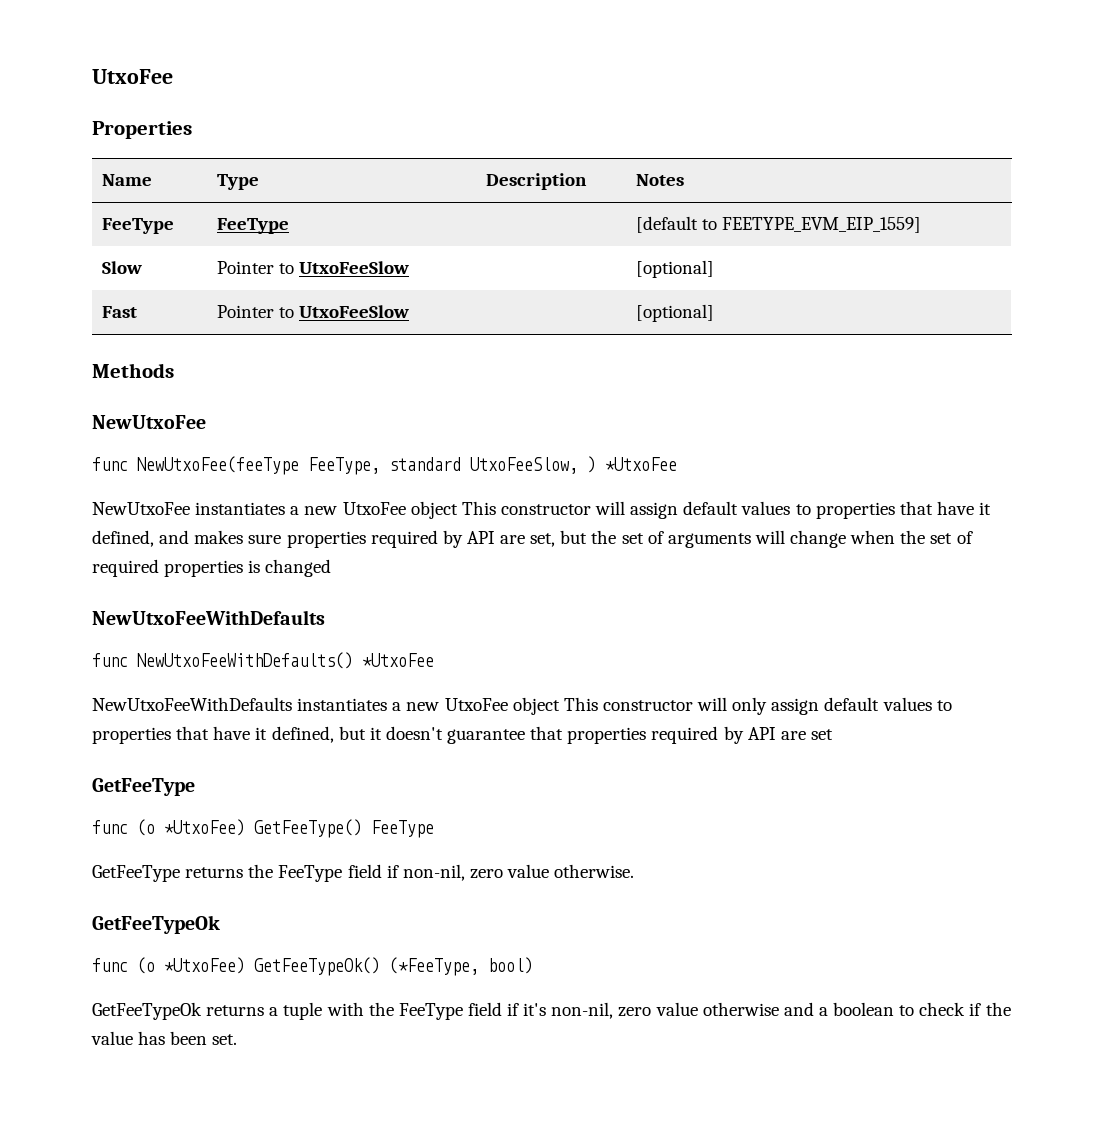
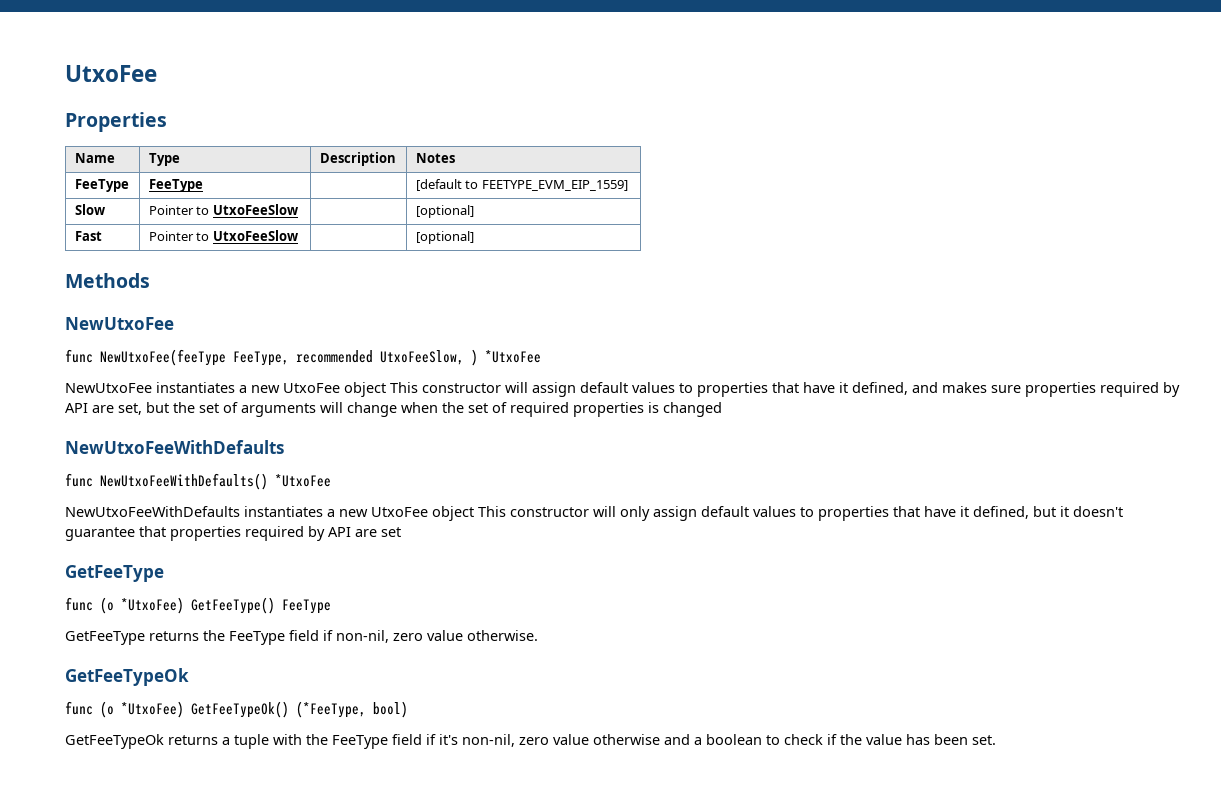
[389,457,461,471] standard -> [296,350,373,363] recommended

